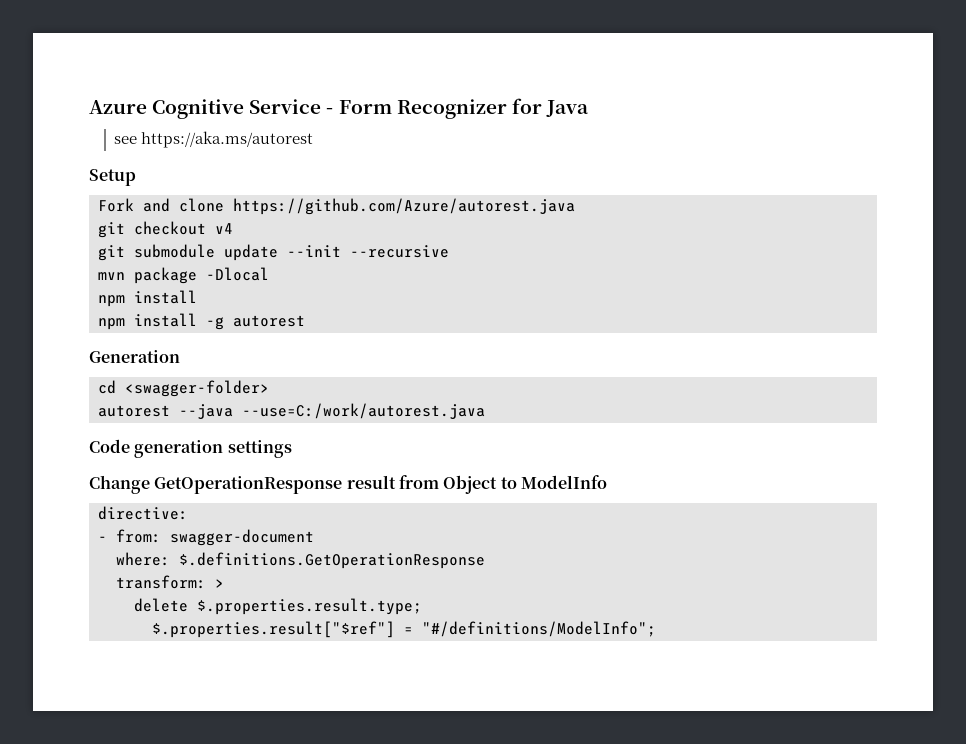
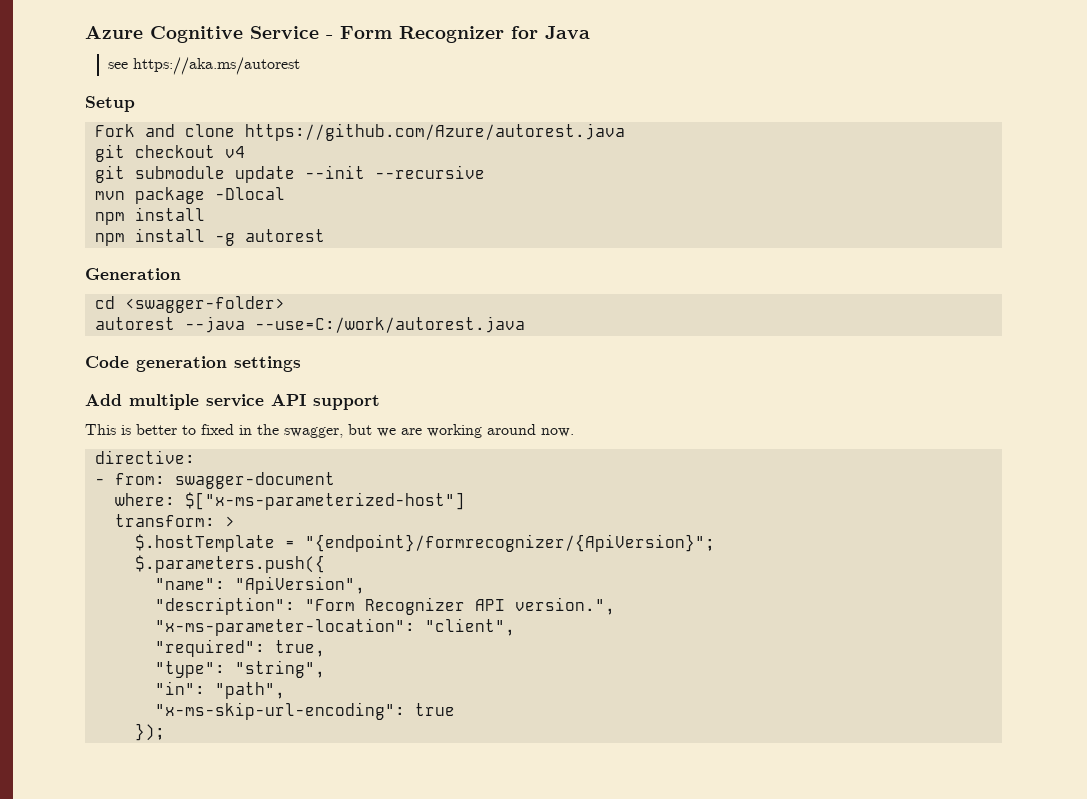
[89,475,607,494] Change GetOperationResponse result from Object to ModelInfo -> [85,394,380,410] [85,424,574,438] Add multiple service API support // This is better to fixed in the swagger, but we are working around now.
[179,552,485,569] $.definitions.GetOperationResponse -> [184,492,465,510] $["x-ms-parameterized-host"]
[134,598,422,615] [152,621,656,638] delete $.properties.result.type; // $.properties.result["$ref"] = "#/definitions/ModelInfo"; -> [134,534,715,552] [134,555,325,573] [154,576,365,594] [154,597,615,615] [154,618,515,636] [154,639,325,657] [154,660,325,678] [154,681,285,699] [154,702,455,720] [134,723,165,741] $.hostTemplate = "{endpoint}/formrecognizer/{ApiVersion}"; // $.parameters.push({ // "name": "ApiVersion", // "description": "Form Recognizer API version.", // "x-ms-parameter-location": "client", // "required": true, // "type": "string", // "in": "path", // "x-ms-skip-url-encoding": true // });

